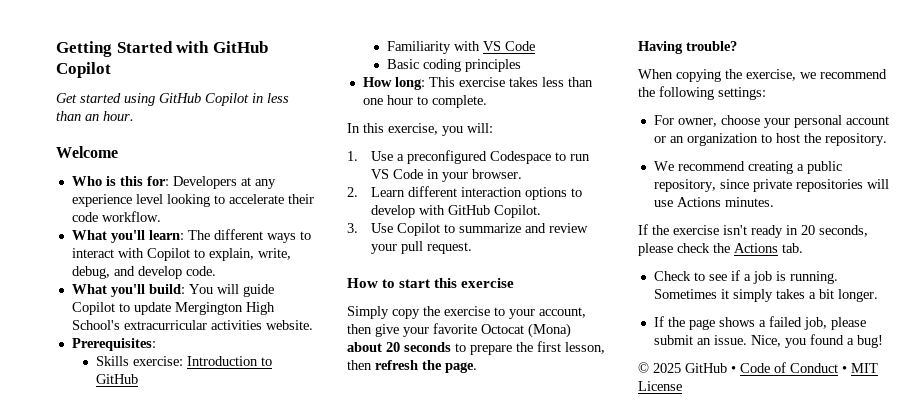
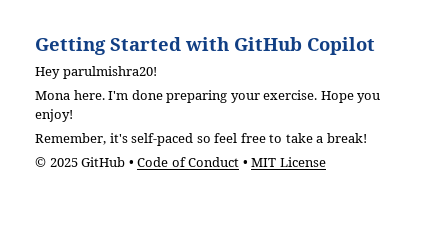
[56,93,289,106] [56,111,134,121] [56,146,118,158] [71,176,276,189] [71,194,314,207] [71,211,161,222] [71,229,311,243] [71,248,291,261] [71,266,216,279] [71,284,274,297] [71,302,275,315] [71,320,313,330] [71,338,156,351] [95,356,272,366] [95,374,138,384] [386,41,535,54] [386,59,521,72] [362,77,593,90] [362,95,487,108] [347,123,493,136] [347,150,590,164] [370,169,522,182] [347,186,582,200] [370,205,541,218] [347,223,588,236] [370,241,472,254] [347,278,515,288] [347,306,586,319] [347,323,571,338] [347,341,605,355] [347,360,477,373] [638,41,737,54] [638,69,887,82] [638,86,766,100] [653,115,889,128] [653,133,887,146] [653,161,842,174] [653,179,889,192] [653,197,774,207] [638,224,868,238] [638,243,803,256] [653,270,838,284] [653,289,878,302] [653,316,866,330] [653,334,883,348] Get started using GitHub Copilot in less than an hour. // Welcome // Who is this for: Developers at any experience level looking to accelerate their code workflow. // What you'll learn: The different ways to interact with Copilot to explain, write, debug, and develop code. // What you'll build: You will guide Copilot to update Mergington High School's extracurricular activities website. // Prerequisites: // Skills exercise: Introduction to GitHub // Familiarity with VS Code // Basic coding principles // How long: This exercise takes less than one hour to complete. // In this exercise, you will: // 1. Use a preconfigured Codespace to run VS Code in your browser. // 2. Learn different interaction options to develop with GitHub Copilot. // 3. Use Copilot to summarize and review your pull request. // How to start this exercise // Simply copy the exercise to your account, then give your favorite Octocat (Mona) about 20 seconds to prepare the first lesson, then refresh the page. // Having trouble? // When copying the exercise, we recommend the following settings: // For owner, choose your personal account or an organization to host the repository. // We recommend creating a public repository, since private repositories will use Actions minutes. // If the exercise isn't ready in 20 seconds, please check the Actions tab. // Check to see if a job is running. Sometimes it simply takes a bit longer. // If the page shows a failed job, please submit an issue. Nice, you found a bug! -> [35,66,157,79] [35,90,381,103] [35,109,73,122] [35,133,367,146] Hey parulmishra20! // Mona here. I'm done preparing your exercise. Hope you enjoy! // Remember, it's self-paced so feel free to take a break!

